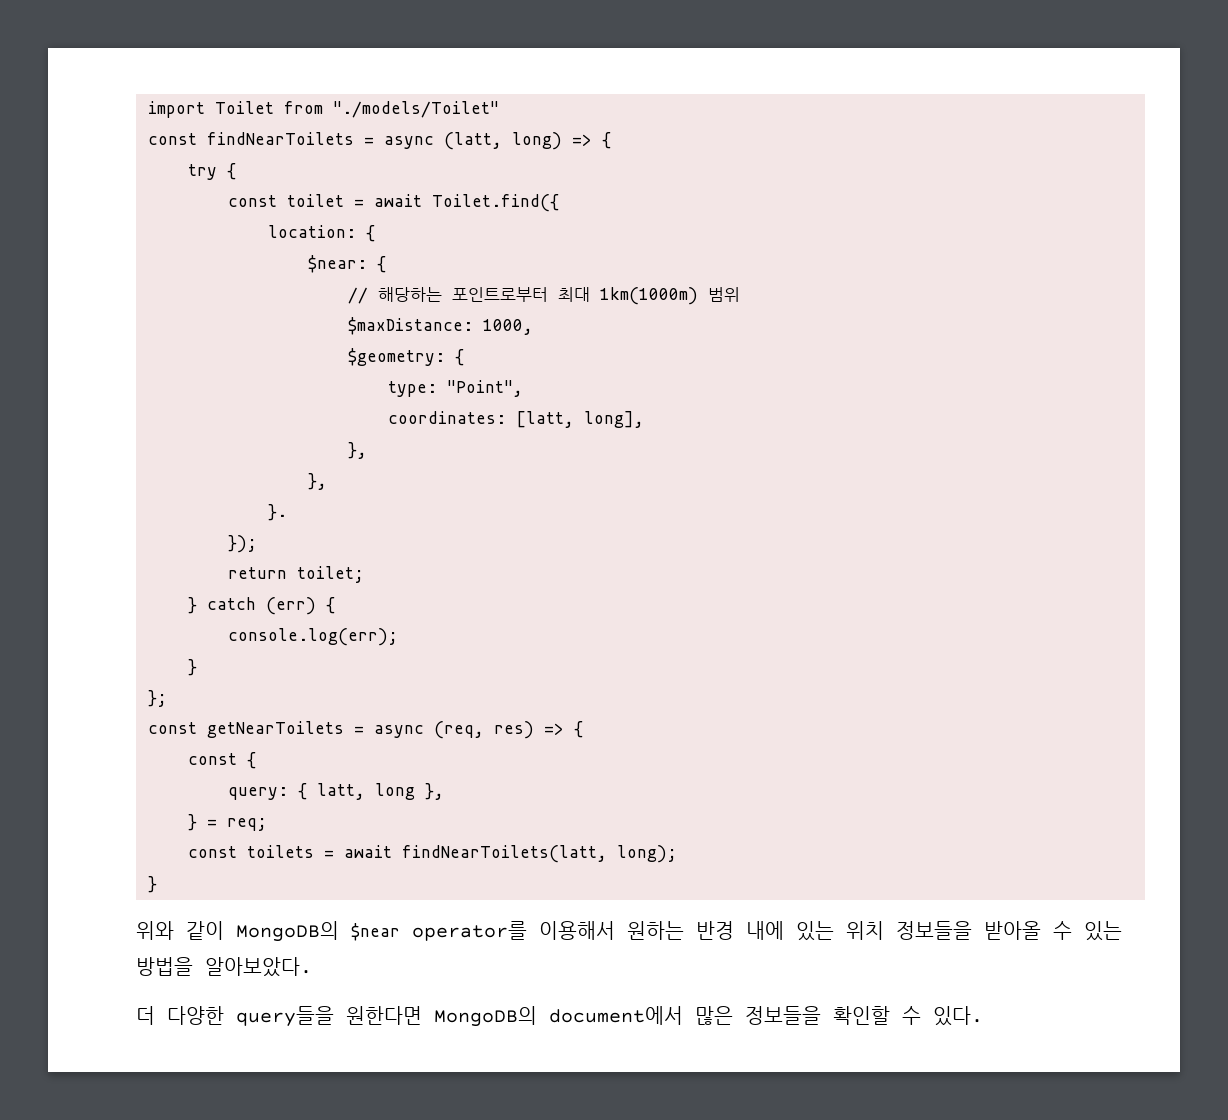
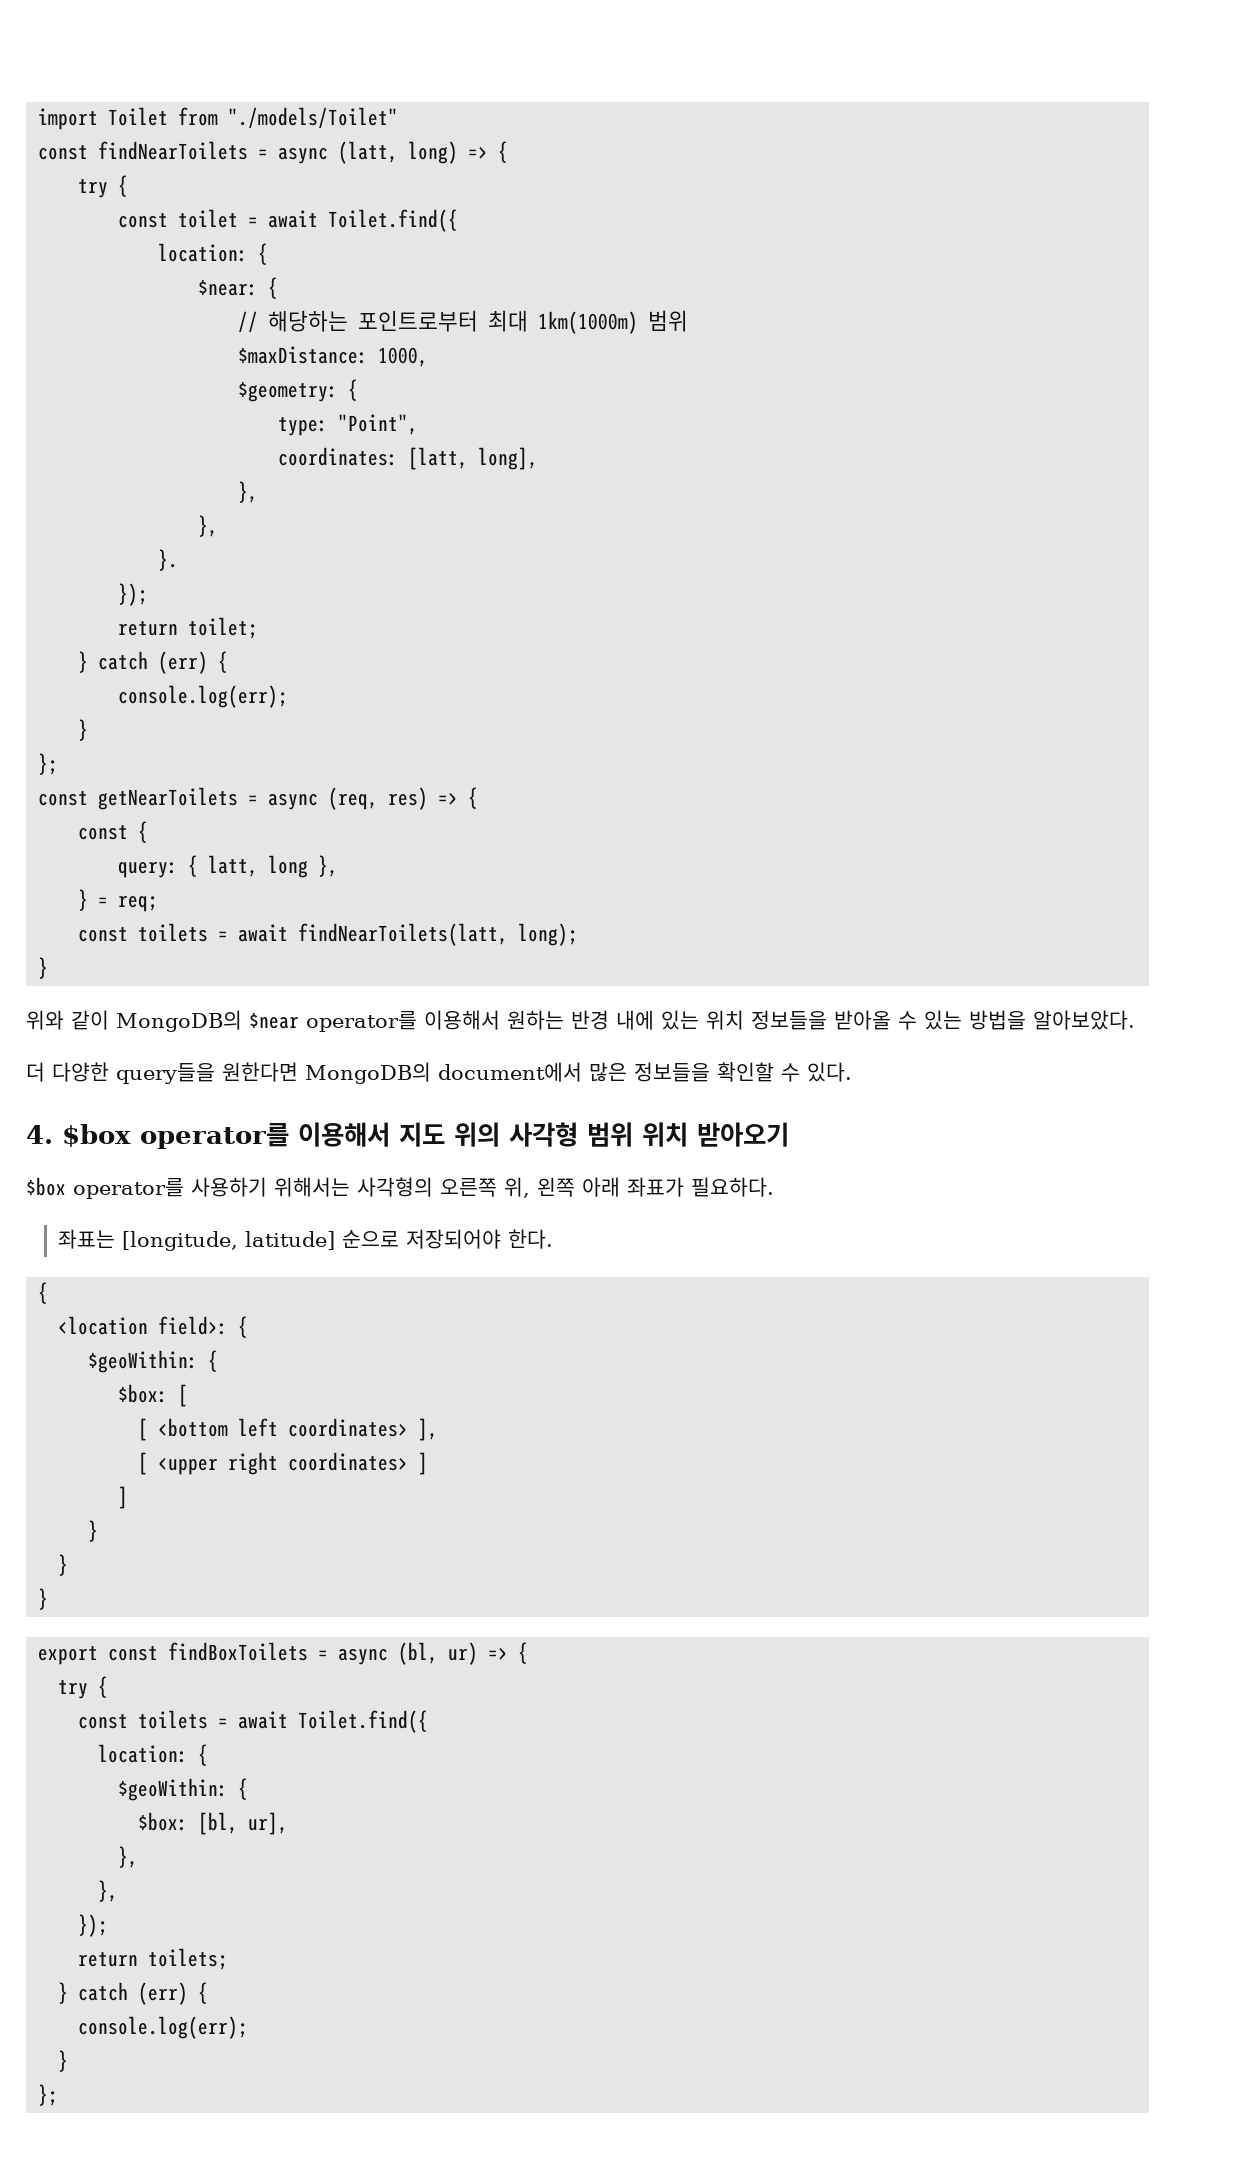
(983, 1016) none -> [26,1122,789,1149] [26,1177,774,1199] [58,1229,554,1251] [38,1282,49,1304] [58,1316,249,1338] [88,1350,219,1373] [118,1384,189,1407] [138,1418,439,1441] [138,1452,429,1475] [118,1486,129,1509] [88,1520,99,1542] [58,1554,69,1576] [38,1588,49,1610] [38,1642,529,1665] [58,1676,109,1699] [78,1710,429,1733] [98,1744,209,1766] [118,1778,249,1801] [138,1812,289,1835] [118,1846,139,1868] [98,1880,119,1902] [78,1914,109,1937] [78,1948,229,1970] [58,1982,209,2005] [78,2016,249,2039] [58,2050,69,2072] [38,2084,59,2106] // 4. $box operator를 이용해서 지도 위의 사각형 범위 위치 받아오기 // $box operator를 사용하기 위해서는 사각형의 오른쪽 위, 왼쪽 아래 좌표가 필요하다. // 좌표는 [longitude, latitude] 순으로 저장되어야 한다. // { // <location field>: { // $geoWithin: { // $box: [ // [ <bottom left coordinates> ], // [ <upper right coordinates> ] // ] // } // } // } // export const findBoxToilets = async (bl, ur) => { // try { // const toilets = await Toilet.find({ // location: { // $geoWithin: { // $box: [bl, ur], // }, // }, // }); // return toilets; // } catch (err) { // console.log(err); // } // };

